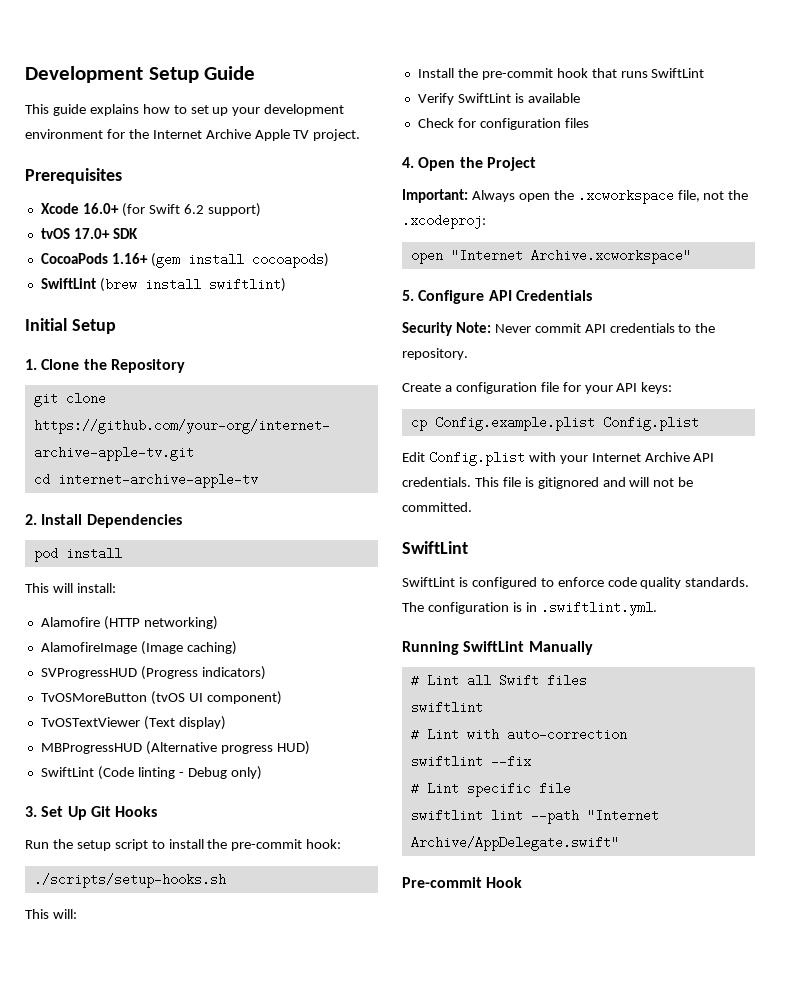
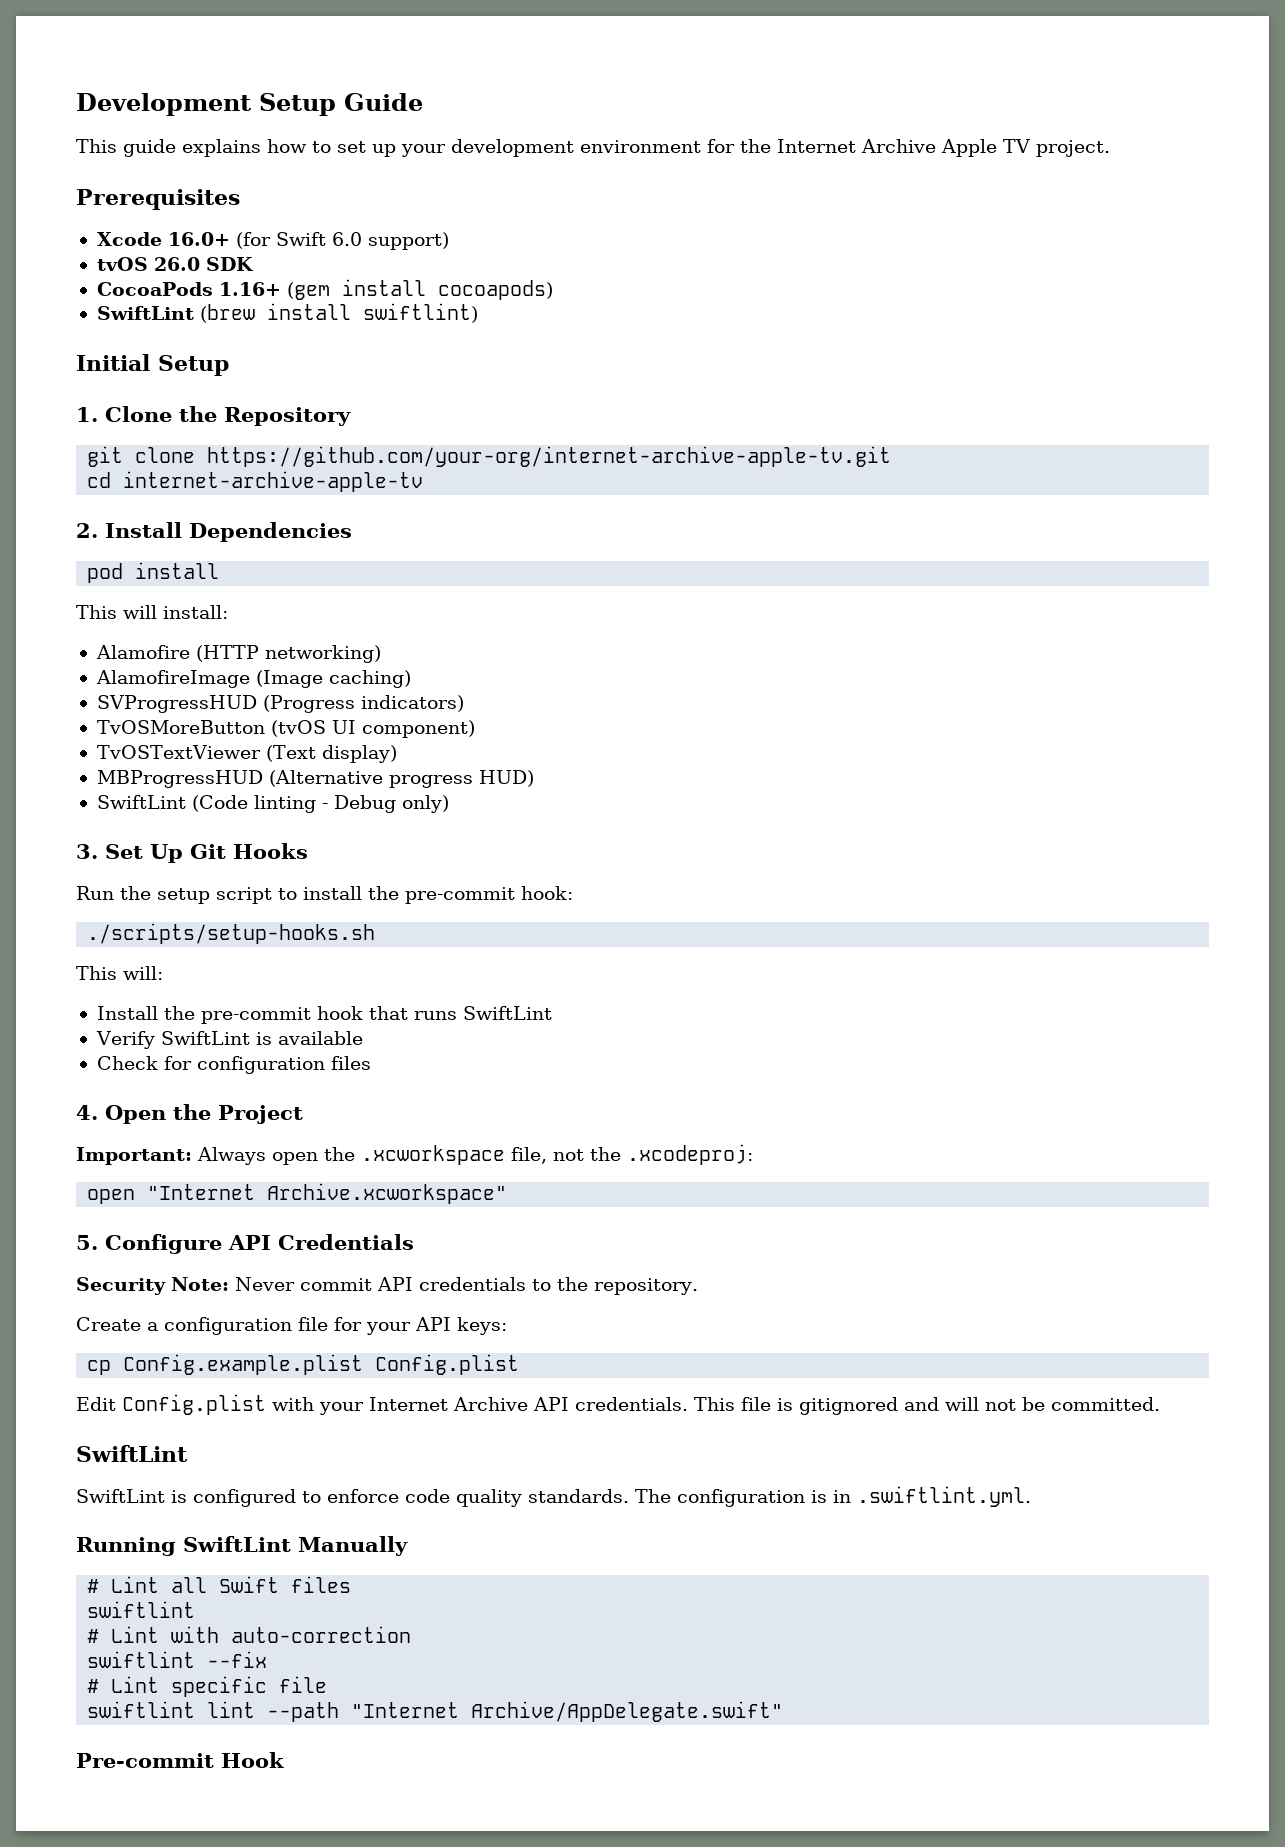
[183,204,204,214] 6.2 -> [331,232,362,246] 6.0
[73,228,110,239] 17.0+ -> [153,257,200,271] 26.0

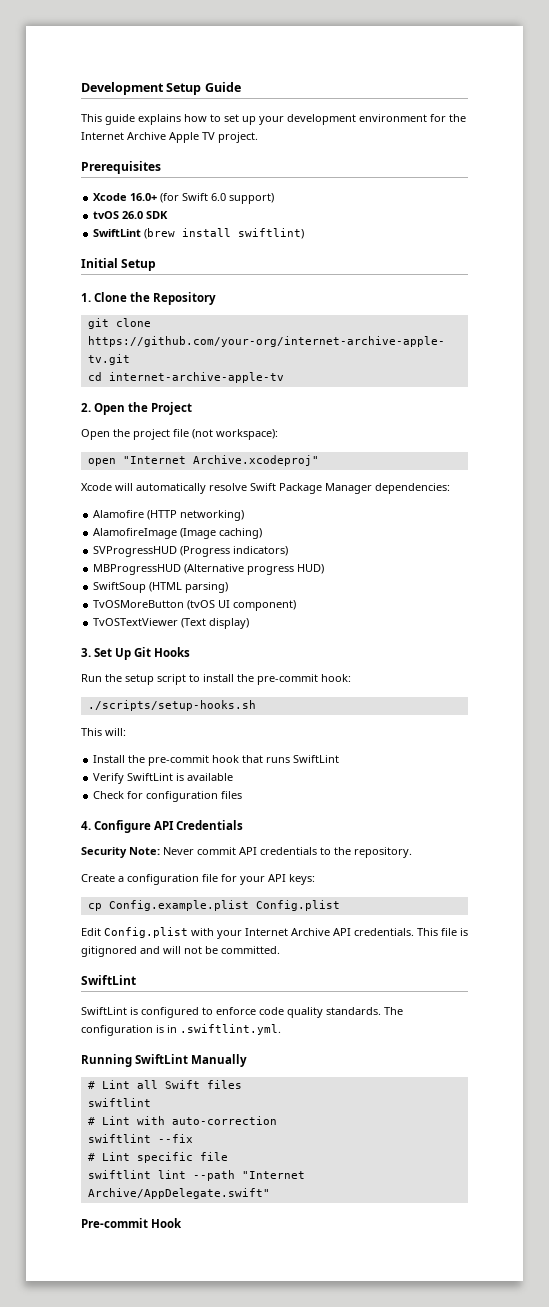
[96,279,553,300] // CocoaPods 1.16+ (gem install cocoapods) -> (169, 215) none
[105,522,352,542] [87,562,220,583] [76,605,228,619] Install Dependencies // pod install // This will install: -> [94,402,193,415] [81,429,278,440] [87,455,319,466] [81,483,450,494] Open the Project // Open the project file (not workspace): // open "Internet Archive.xcodeproj" // Xcode will automatically resolve Swift Package Manager dependencies:
(464, 703) none -> [93,564,325,575] [93,582,229,593] // MBProgressHUD (Alternative progress HUD) // SwiftSoup (HTML parsing)
[96,770,534,788] [96,795,449,813] // MBProgressHUD (Alternative progress HUD) // SwiftLint (Code linting - Debug only) -> (250, 623) none
[105,1104,303,1124] [76,1144,753,1165] [87,1183,508,1204] [76,1235,98,1250] Open the Project // Important: Always open the .xcworkspace file, not the .xcodeproj: // open "Internet Archive.xcworkspace" // 5. -> (91, 825) none

